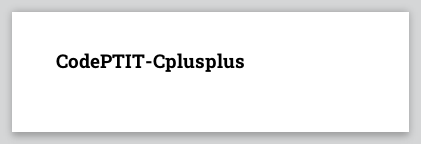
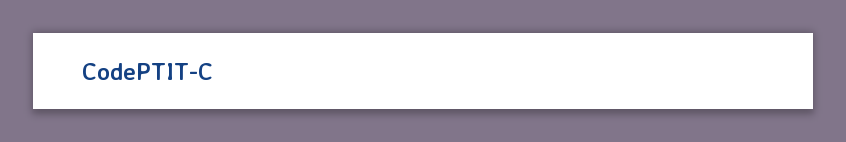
[56,53,245,72] CodePTIT-Cplusplus -> [82,63,213,80] CodePTIT-C

